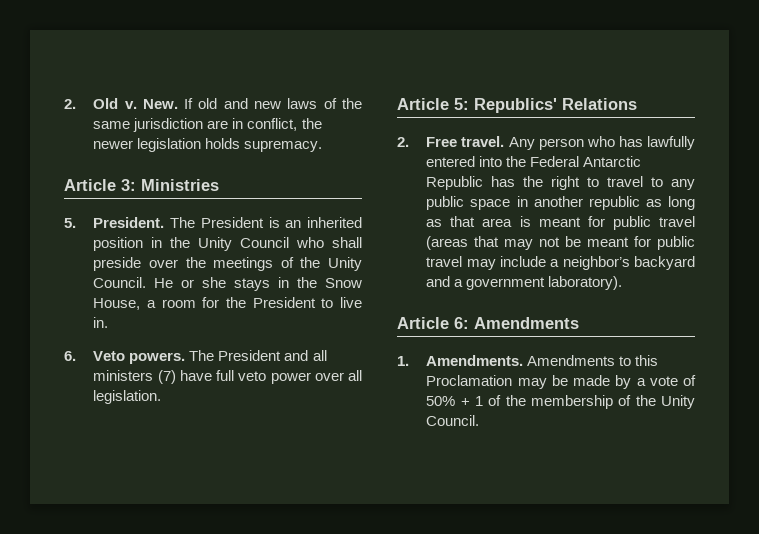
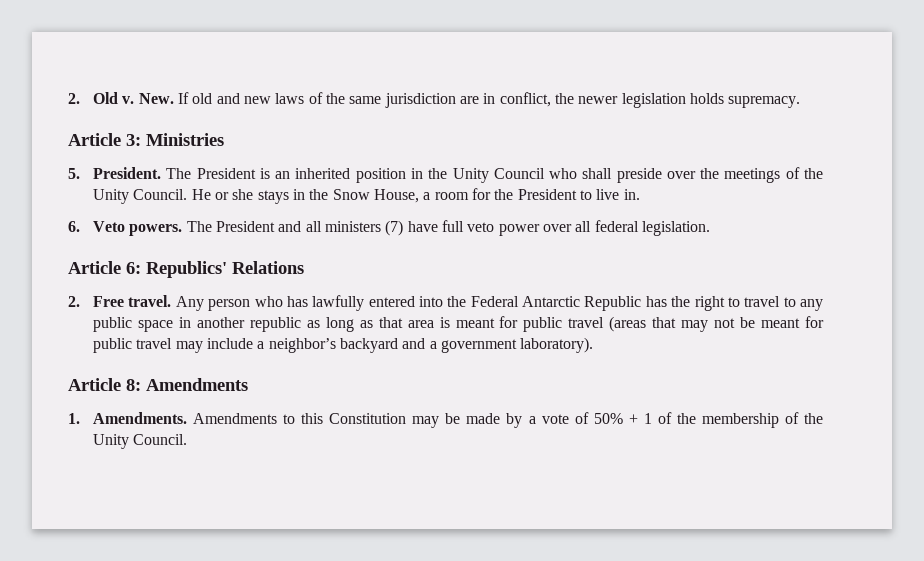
(362, 375) none -> [594,220,639,232] federal
[454,98,469,110] 5: -> [126,262,141,274] 6:
[454,317,469,329] 6: -> [126,379,141,391] 8:
[426,375,513,386] Proclamation -> [329,413,407,424] Constitution

